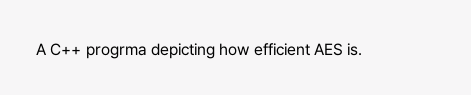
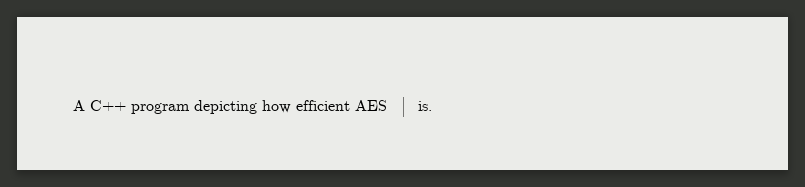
[85,46,147,59] progrma -> [131,103,190,114] program

